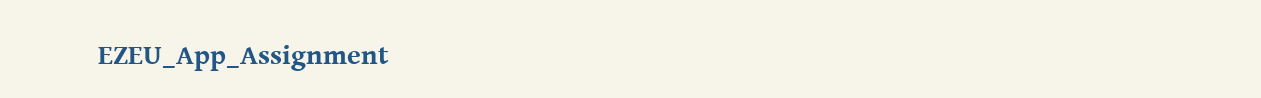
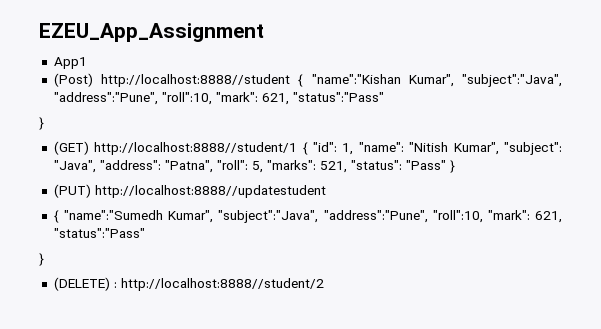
(389, 58) none -> [53,57,87,69] [53,73,562,87] [53,92,384,105] [39,117,44,130] [53,141,562,155] [53,160,455,173] [53,184,326,198] [53,210,562,223] [53,228,145,238] [39,253,44,266] [53,277,324,291] // App1 // (Post) http://localhost:8888//student { "name":"Kishan Kumar", "subject":"Java", "address":"Pune", "roll":10, "mark": 621, "status":"Pass" // } // (GET) http://localhost:8888//student/1 { "id": 1, "name": "Nitish Kumar", "subject": "Java", "address": "Patna", "roll": 5, "marks": 521, "status": "Pass" } // (PUT) http://localhost:8888//updatestudent // { "name":"Sumedh Kumar", "subject":"Java", "address":"Pune", "roll":10, "mark": 621, "status":"Pass" // } // (DELETE) : http://localhost:8888//student/2

